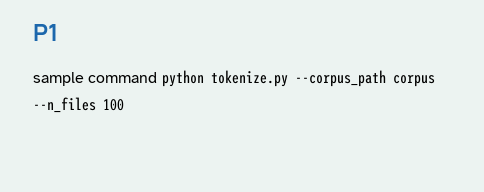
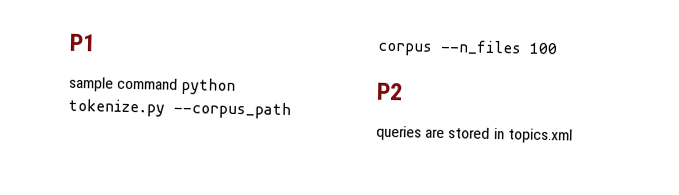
(124, 105) none -> [376,82,403,101] [376,125,573,144] // P2 // queries are stored in topics.xml

